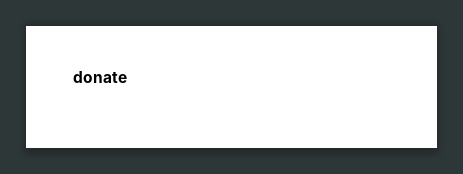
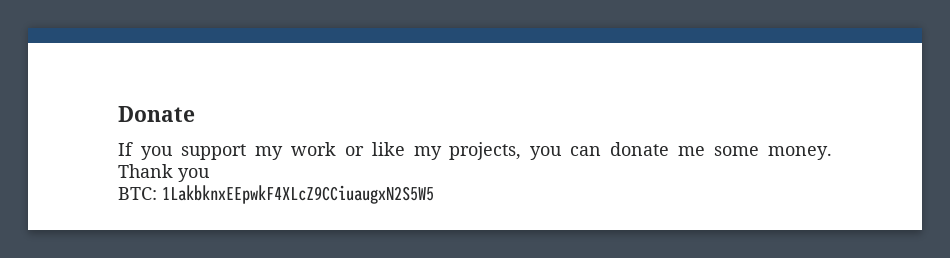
[73,71,127,83] donate -> [118,106,195,122] [118,142,833,160] [118,164,210,182] [118,185,434,204] Donate // If you support my work or like my projects, you can donate me some money. Thank you // BTC: 1LakbknxEEpwkF4XLcZ9CCiuaugxN2S5W5

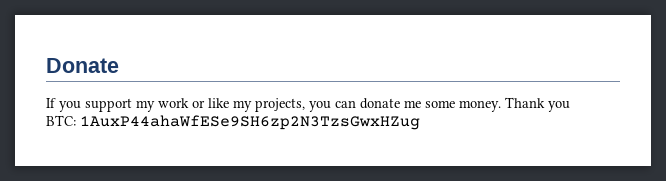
[162,185,434,204] 1LakbknxEEpwkF4XLcZ9CCiuaugxN2S5W5 -> [80,115,420,130] 1AuxP44ahaWfESe9SH6zp2N3TzsGwxHZug

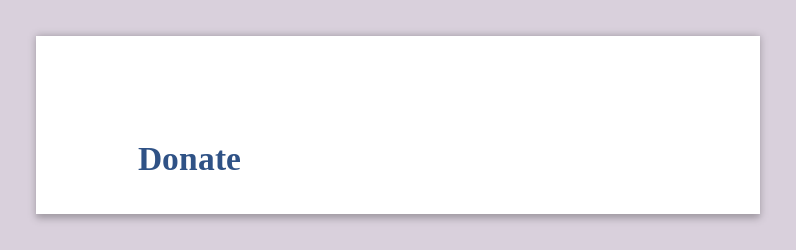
[46,97,570,112] [46,115,420,130] // If you support my work or like my projects, you can donate me some money. Thank you // BTC: 1AuxP44ahaWfESe9SH6zp2N3TzsGwxHZug -> (241, 159) none

